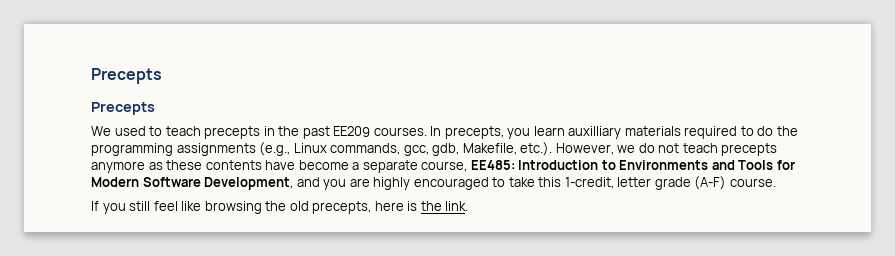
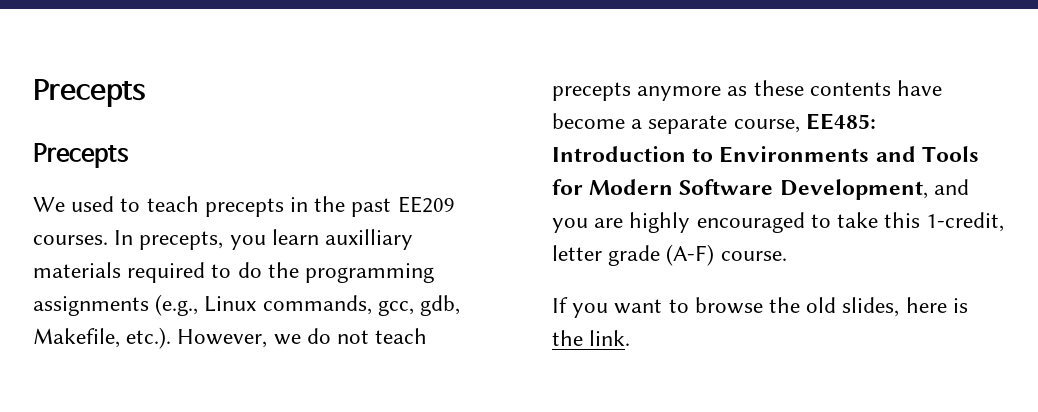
[129,201,262,214] still feel like browsing -> [614,297,763,314] want to browse
[312,201,372,214] precepts, -> [842,297,900,317] slides,

